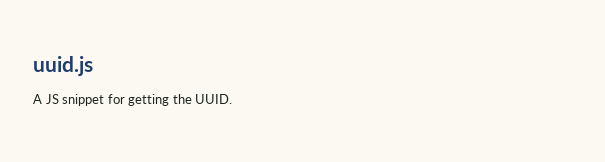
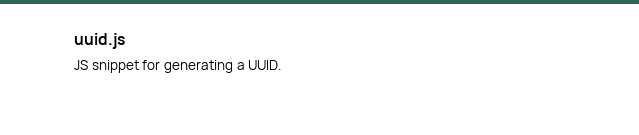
[33,94,42,104] A -> (125, 41) none
[128,94,192,106] getting the -> [163,60,245,73] generating a

